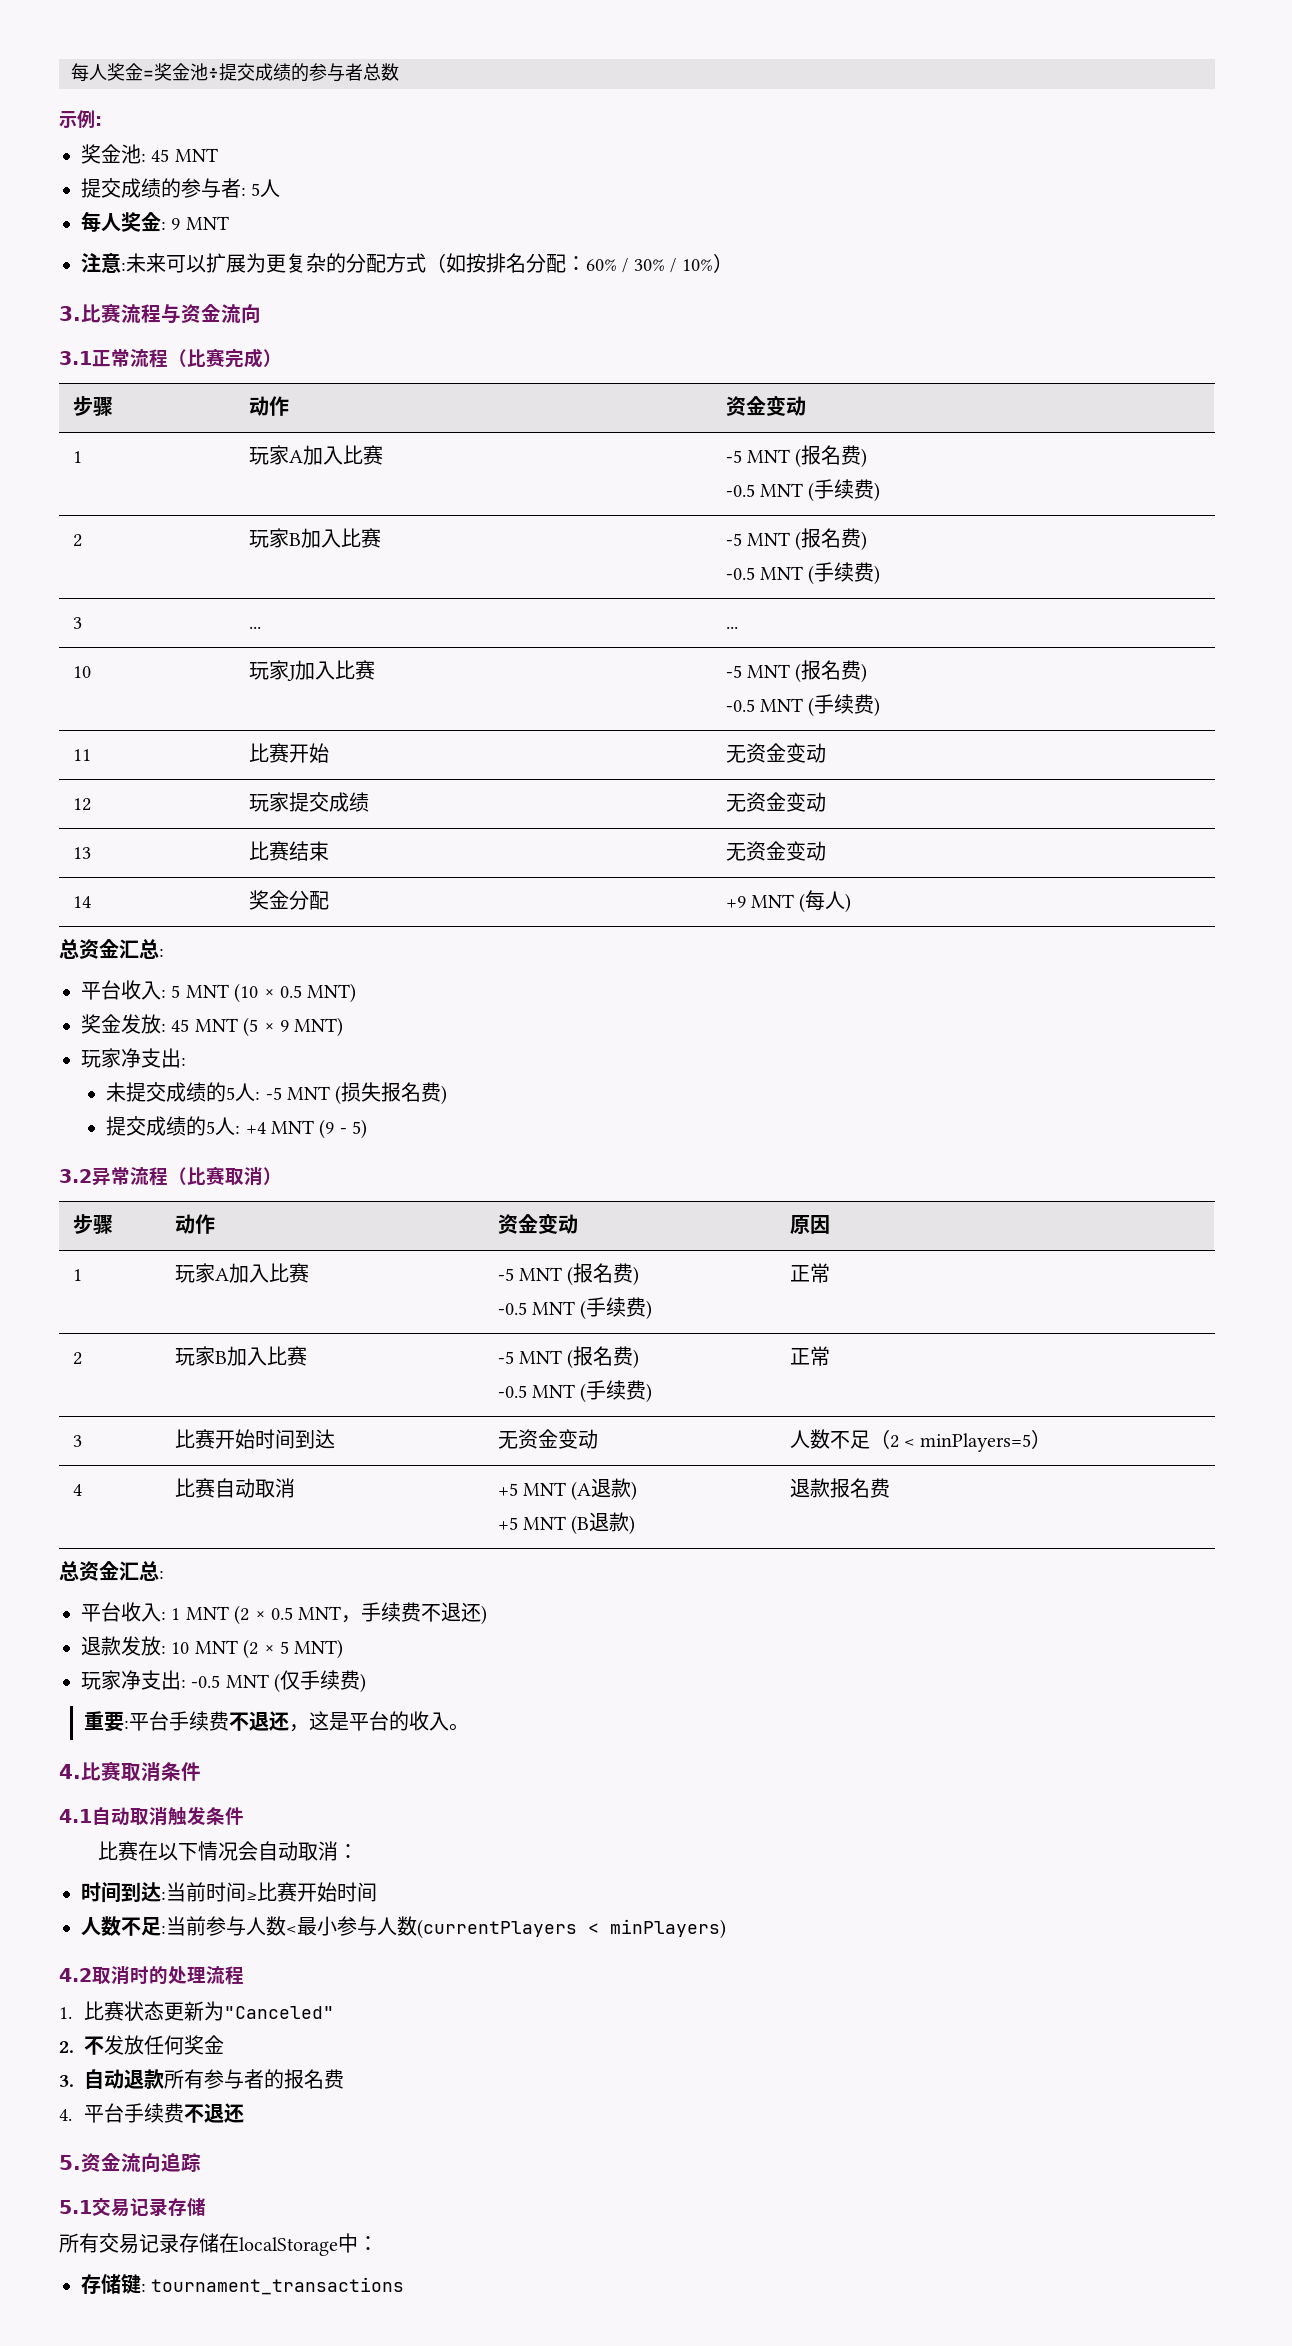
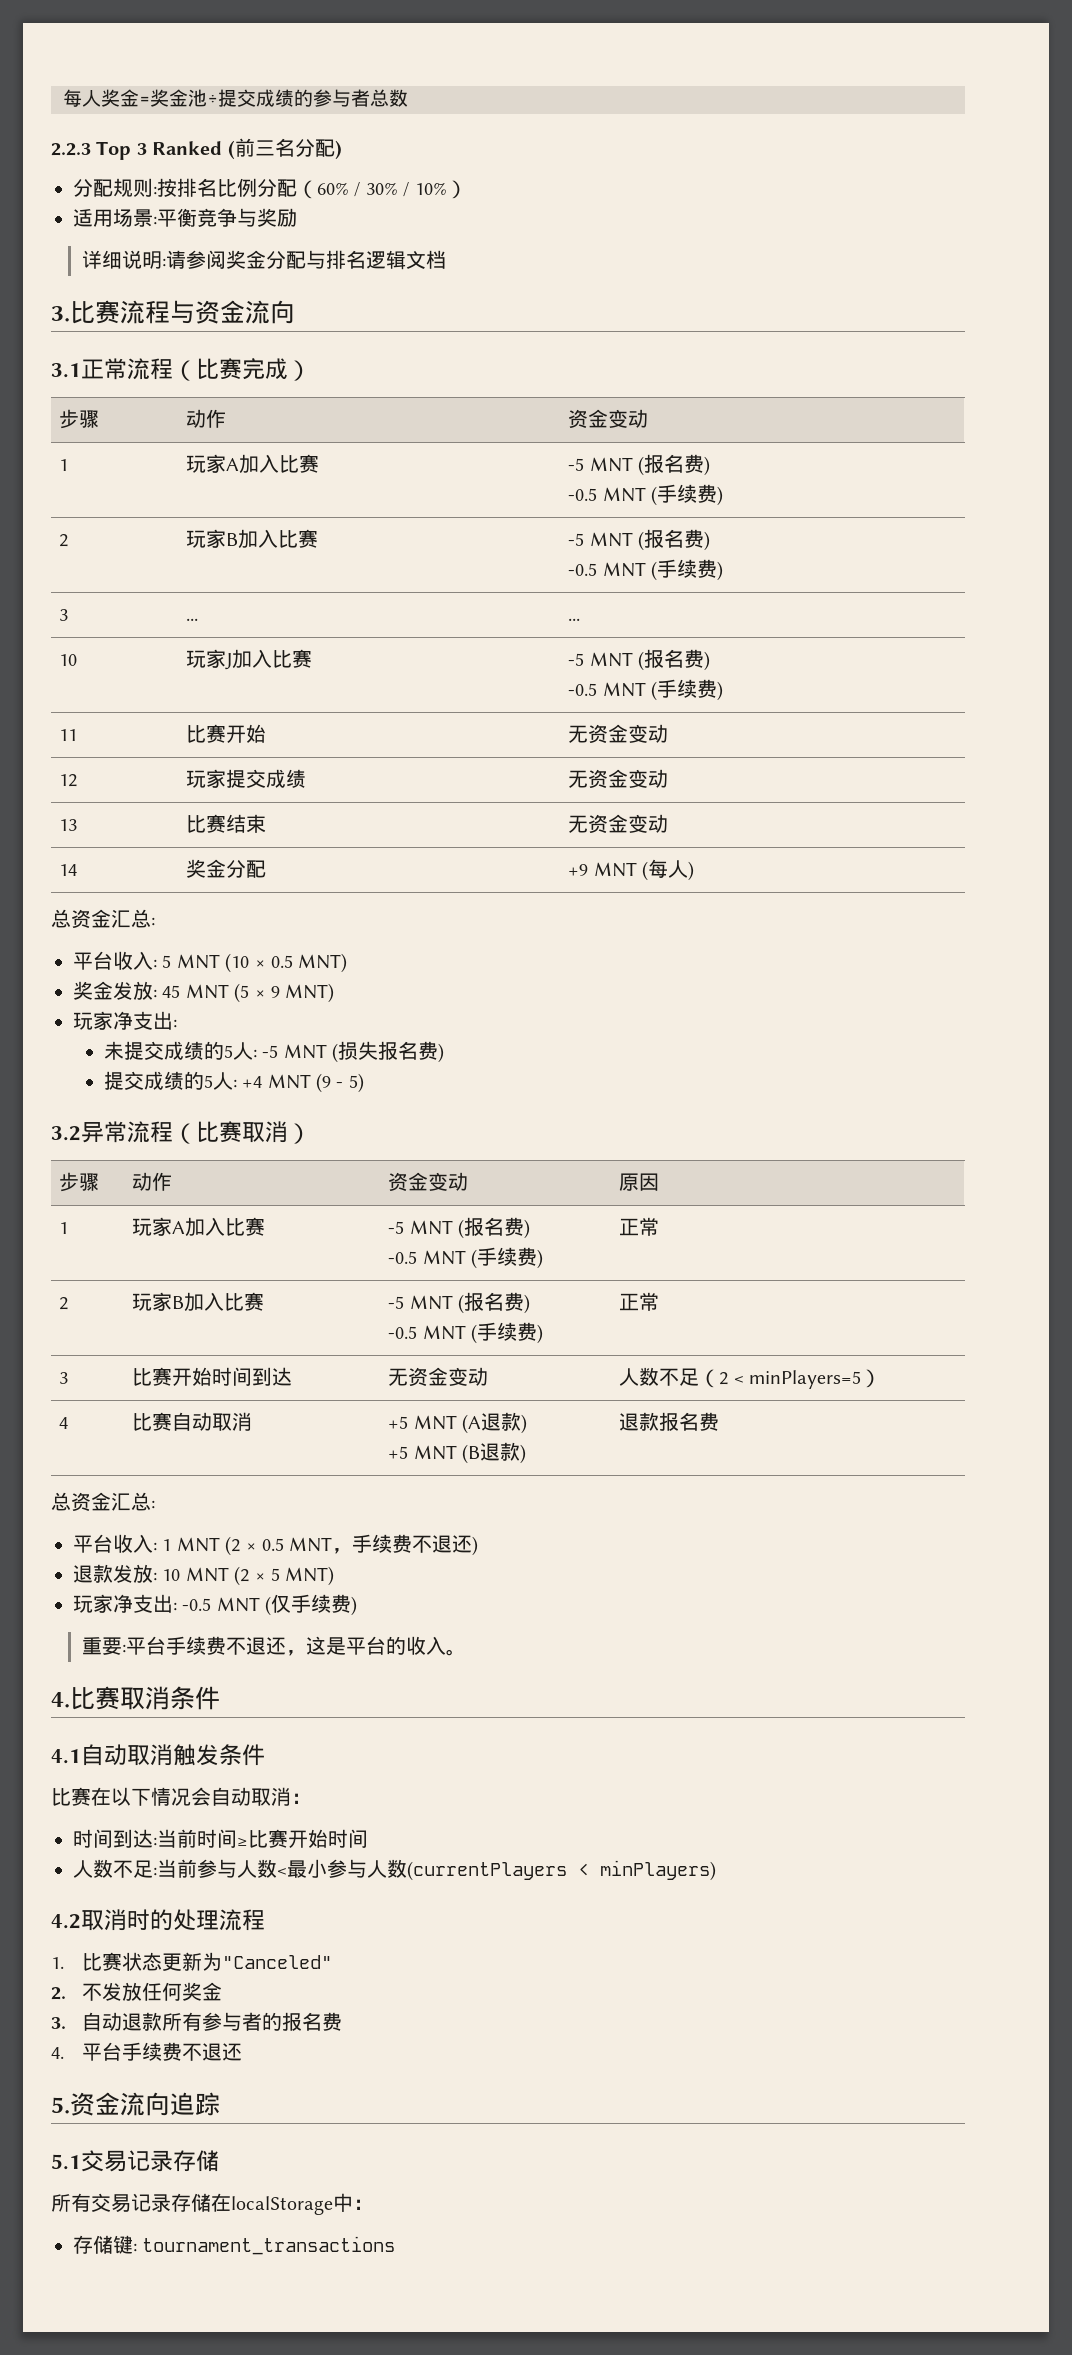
[59,110,102,128] [81,144,218,164] [81,178,281,198] [81,211,229,232] [81,253,586,273] 示例: // 奖金池: 45 MNT // 提交成绩的参与者: 5人 // 每人奖金: 9 MNT // 注意:未来可以扩展为更复杂的分配方式（如按排名分配： -> [51,138,342,160] [73,178,317,199] 2.2.3 Top 3 Ranked (前三名分配) // 分配规则:按排名比例分配（
(733, 263) none -> [73,208,297,227] [81,250,446,270] // 适用场景:平衡竞争与奖励 // 详细说明:请参阅奖金分配与排名逻辑文档

